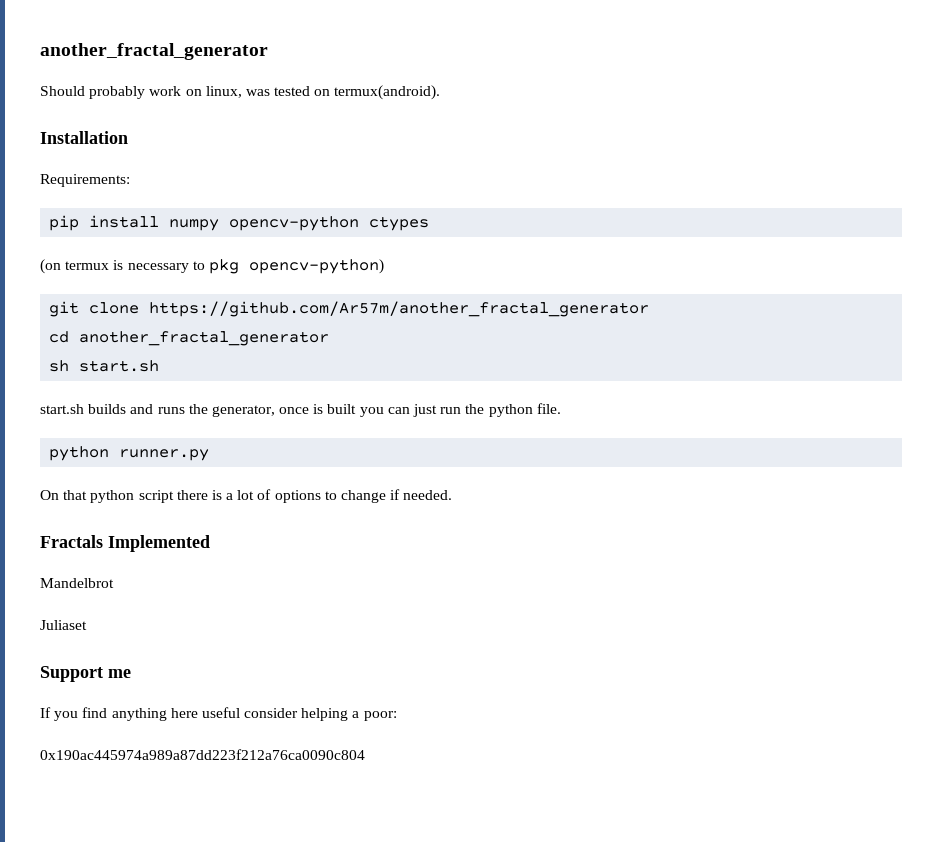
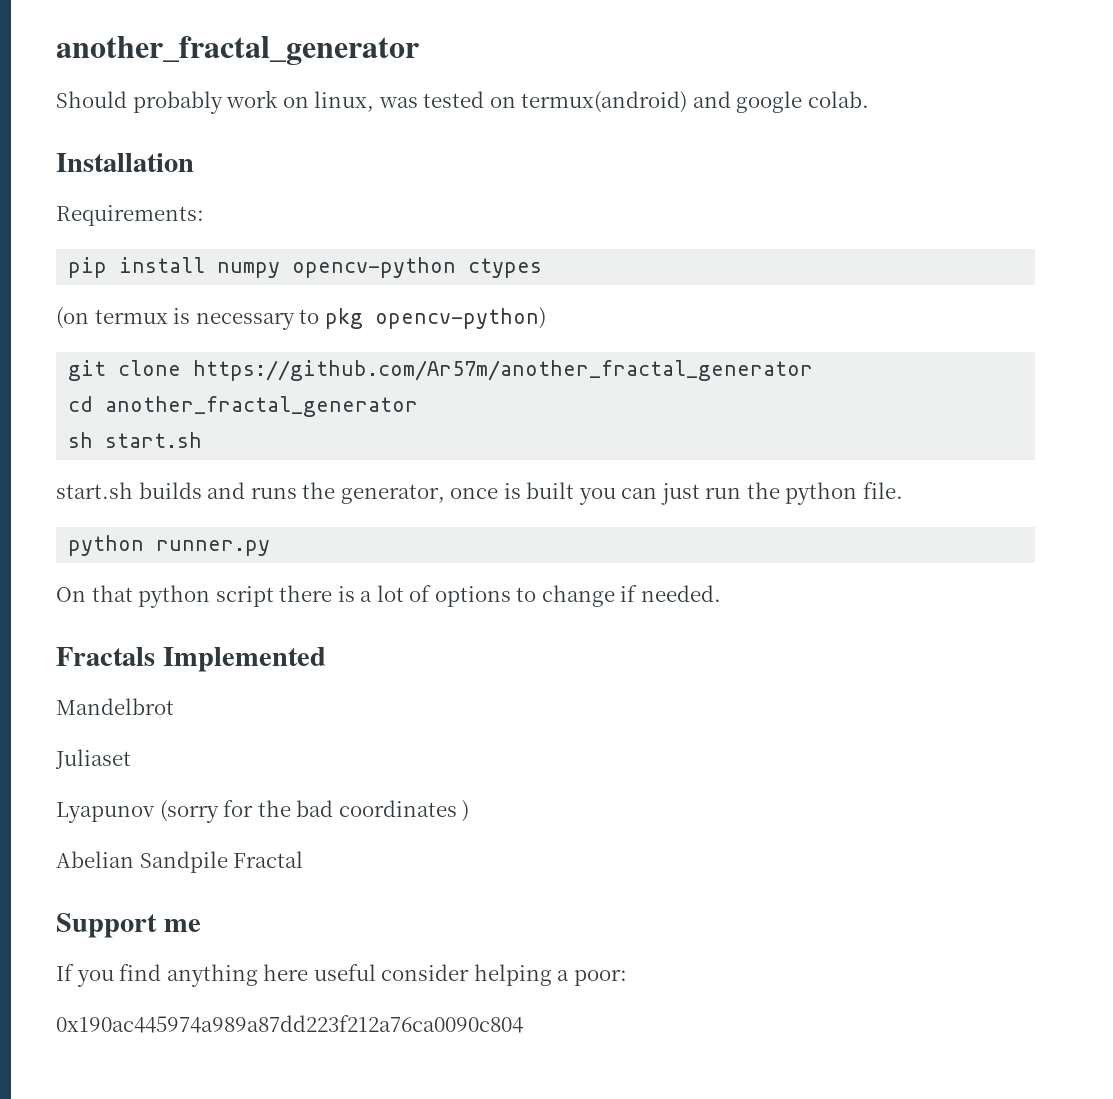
[334,85,441,100] termux(android). -> [521,91,869,113] termux(android) and google colab.
(87, 625) none -> [56,800,470,823] [56,851,304,873] // Lyapunov (sorry for the bad coordinates ) // Abelian Sandpile Fractal

